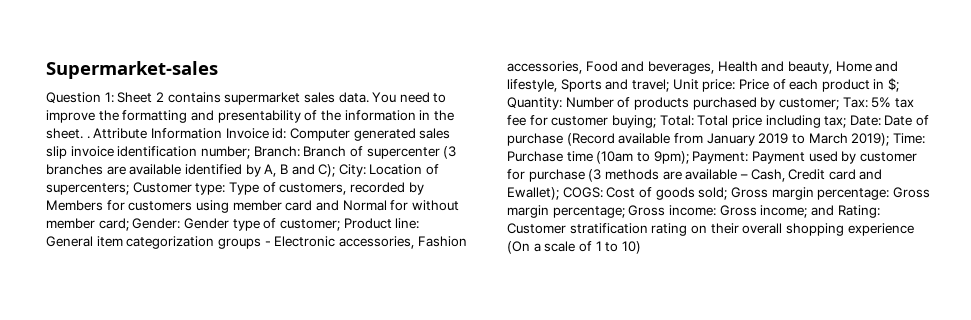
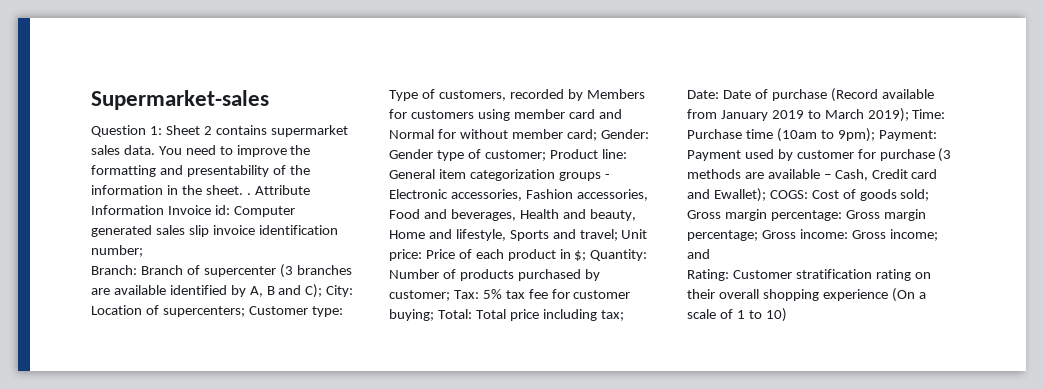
(250, 152) none -> (143, 251) //
(834, 210) none -> (710, 254) //

